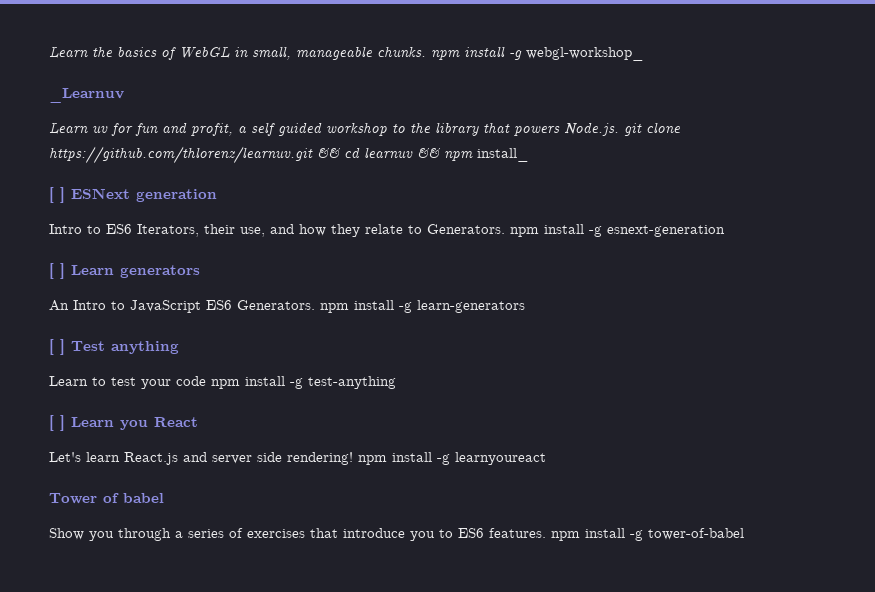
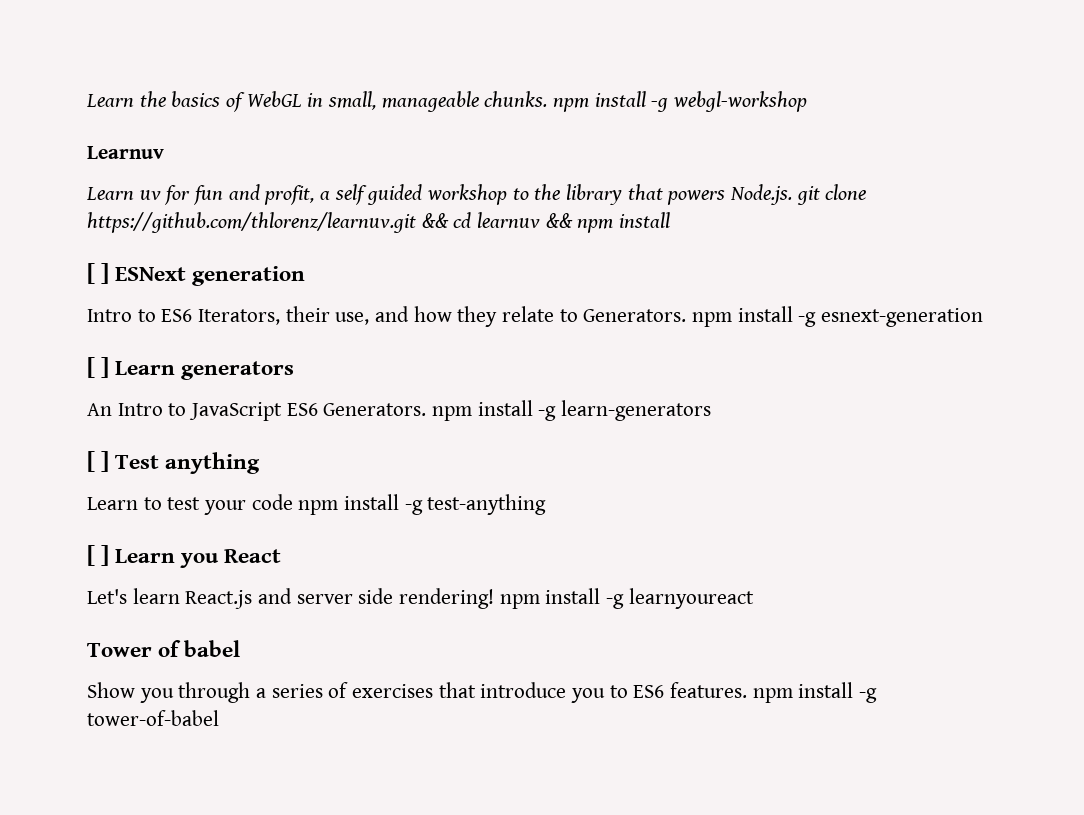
[526,47,644,61] [49,88,124,103] webgl-workshop_ // _Learnuv -> [673,91,808,112] [87,146,164,159] webgl-workshop // Learnuv
[477,148,529,162] install_ -> [619,212,671,228] install

